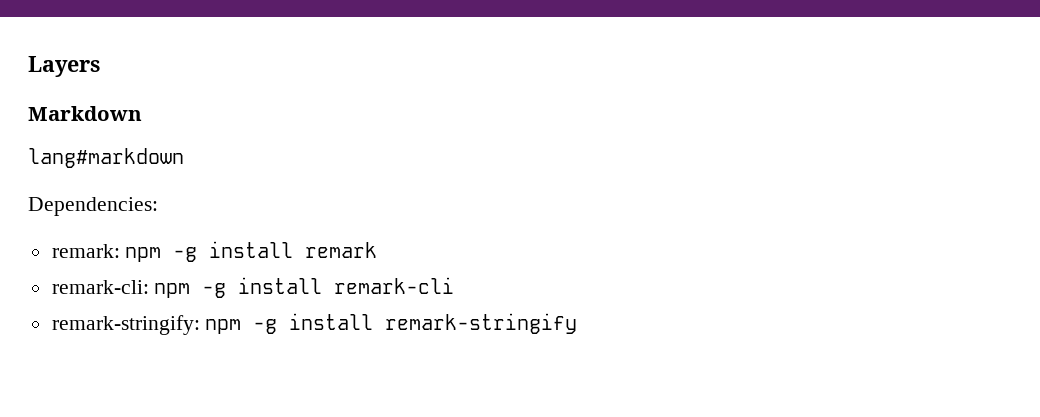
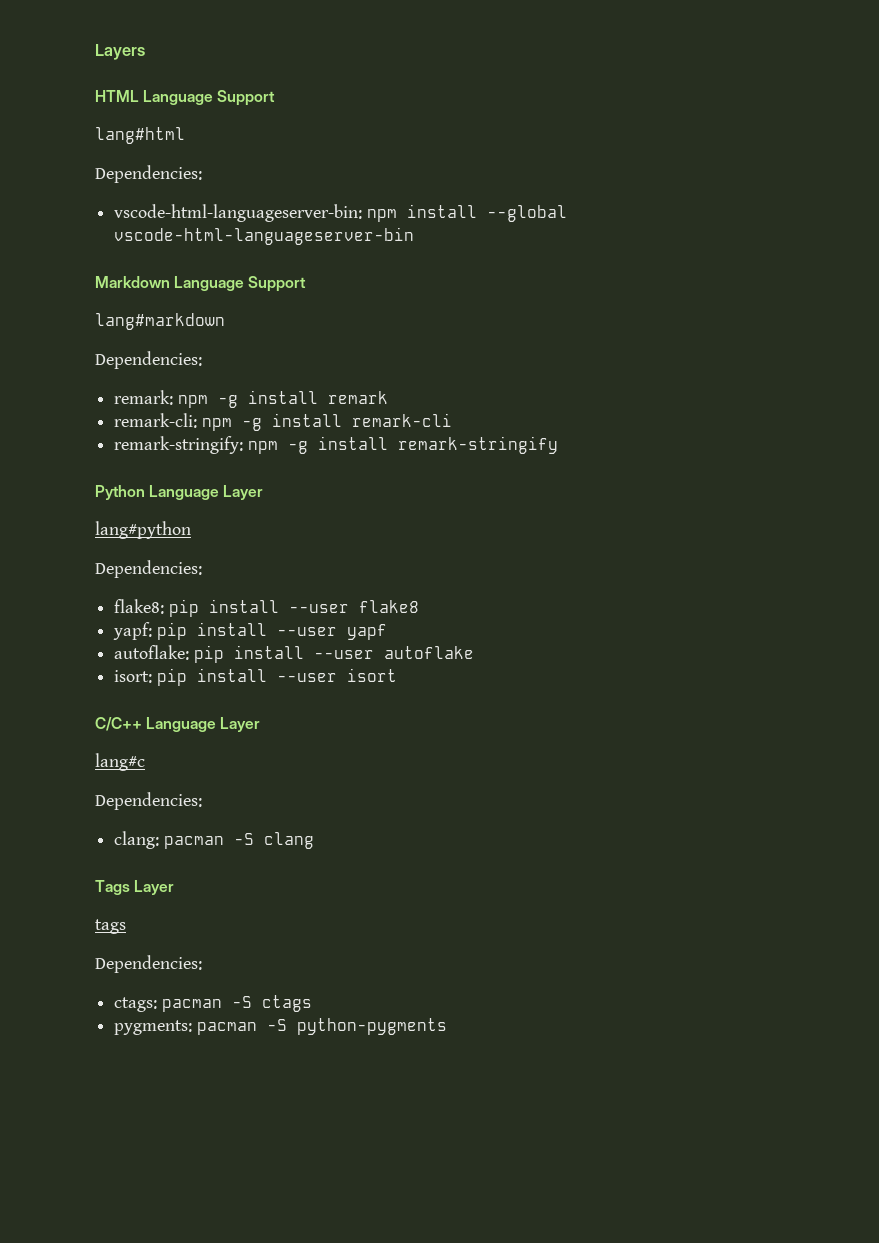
(100, 66) none -> [95,90,276,106] [95,127,185,144] [95,165,202,183] [114,204,567,222] [114,227,415,245] // HTML Language Support // lang#html // Dependencies: // vscode-html-languageserver-bin: npm install --global vscode-html-languageserver-bin
(142, 113) none -> [174,276,307,292] Language Support
(578, 323) none -> [95,485,264,500] [95,521,191,539] [95,560,202,578] [114,599,419,617] [113,622,387,640] [114,645,474,663] [114,668,397,686] [95,717,261,732] [95,753,145,771] [95,792,202,810] [114,831,314,849] [95,880,175,895] [95,919,126,934] [95,955,202,973] [114,995,312,1012] [114,1018,447,1035] // Python Language Layer // lang#python // Dependencies: // flake8: pip install --user flake8 // yapf: pip install --user yapf // autoflake: pip install --user autoflake // isort: pip install --user isort // C/C++ Language Layer // lang#c // Dependencies: // clang: pacman -S clang // Tags Layer // tags // Dependencies: // ctags: pacman -S ctags // pygments: pacman -S python-pygments

